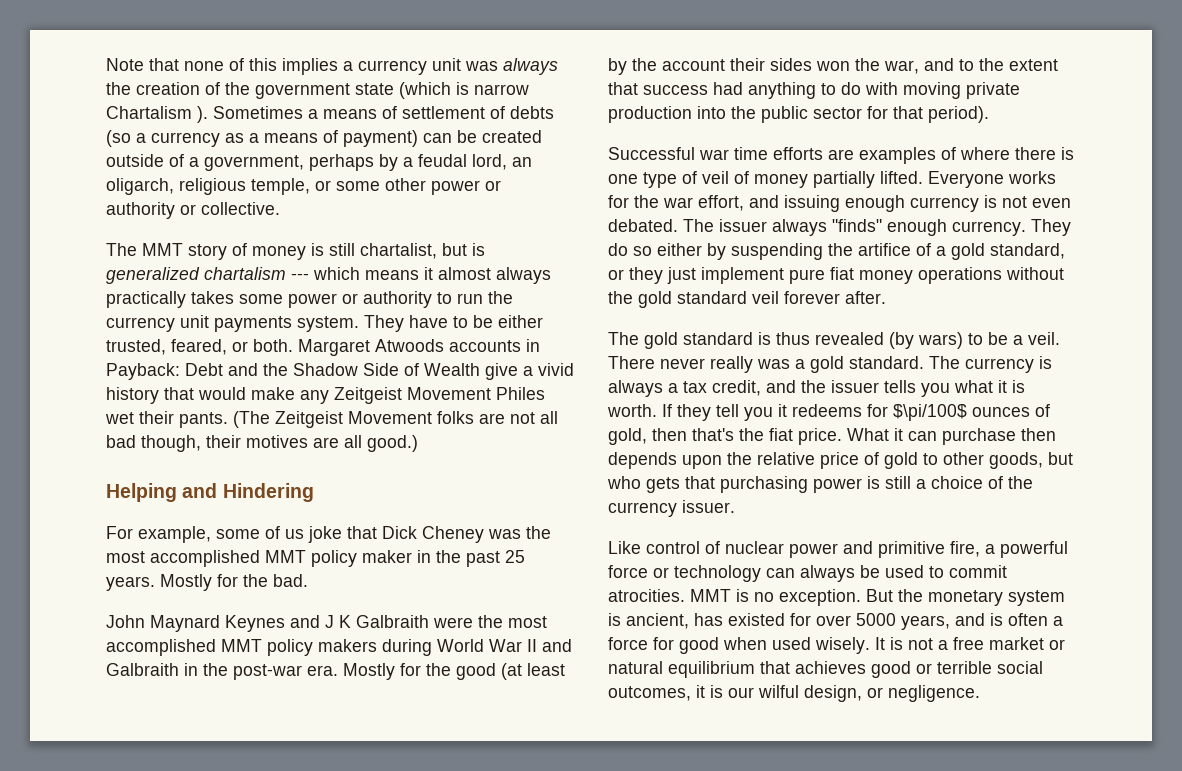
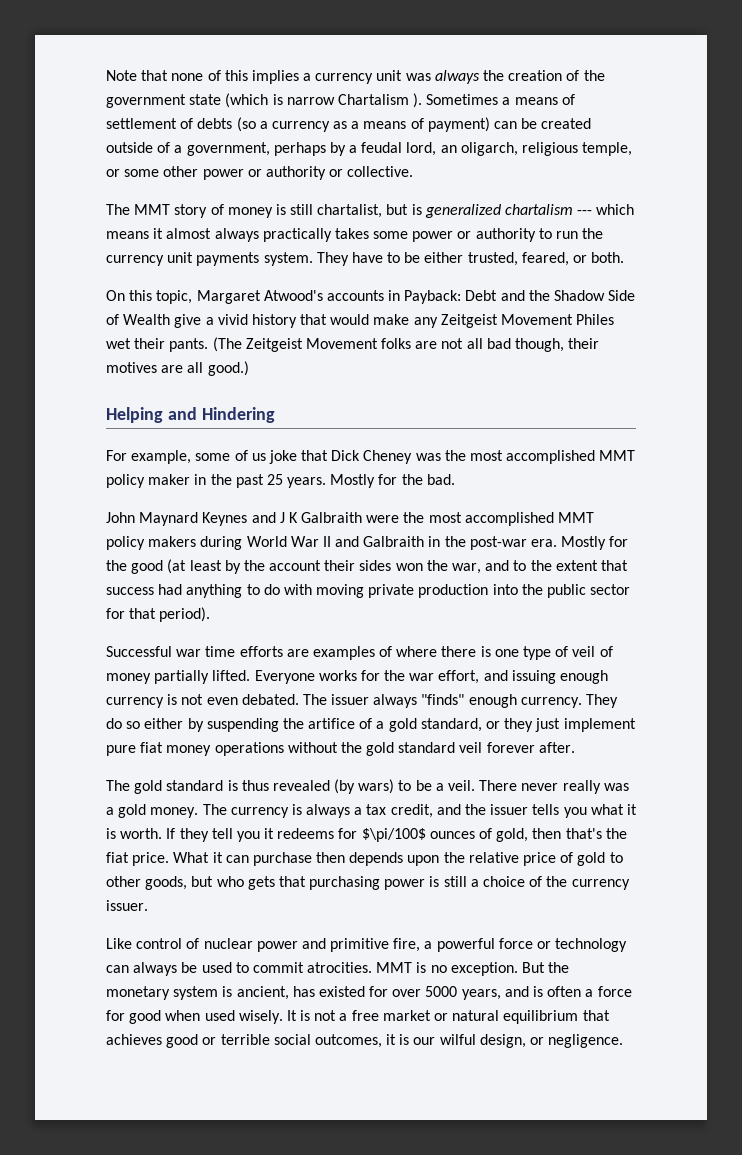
[298,339,444,356] Margaret Atwoods -> [106,290,323,304] // On this topic, Margaret Atwood's
[849,356,924,369] standard. -> [150,807,199,818] money.

